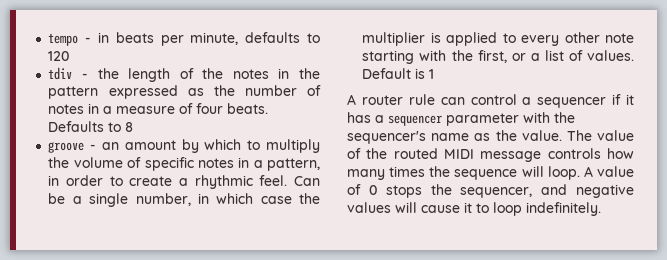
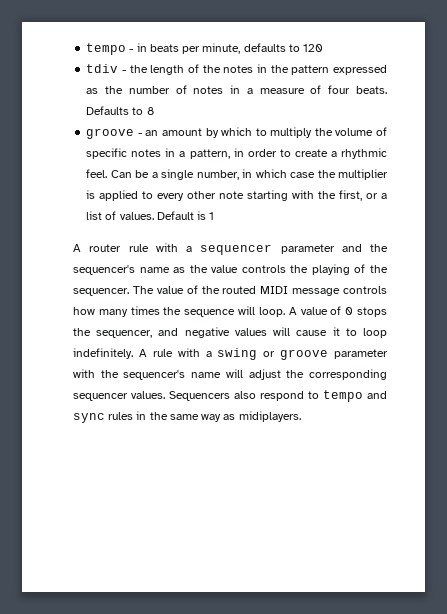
[440,94,634,108] [347,112,371,123] can control a sequencer if it has -> [155,243,178,252] with
[523,112,550,123] with -> [341,244,362,252] and
[521,130,562,141] value. -> [211,264,388,275] [73,288,129,296] value controls the playing of the sequencer.
(601, 209) none -> [138,348,388,360] [73,369,387,380] [73,390,387,402] [73,411,301,423] A rule with a swing or groove parameter with the sequencer's name will adjust the corresponding sequencer values. Sequencers also respond to tempo and sync rules in the same way as midiplayers.

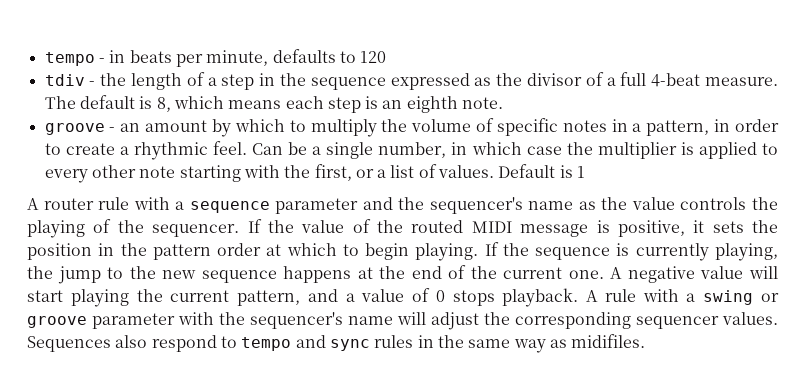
[202,64,330,75] the notes in the pattern -> [207,73,386,90] a step in the sequence
[128,85,387,94] [86,106,154,115] number of notes in a measure of four beats. Defaults to 8 -> [527,72,778,87] [44,95,504,113] divisor of a full 4-beat measure. The default is 8, which means each step is an eighth note.
[200,244,273,255] sequencer -> [189,201,270,213] sequence
[132,286,154,294] The -> [247,219,294,233] If the
[343,286,387,294] [73,306,387,317] [73,327,387,338] [73,348,133,359] controls how many times the sequence will loop. A value of 0 stops the sequencer, and negative values will cause it to loop indefinitely. -> [596,220,778,237] [27,242,778,261] [27,265,778,284] [27,288,579,307] is positive, it sets the position in the pattern order at which to begin playing. If the sequence is currently playing, the jump to the new sequence happens at the end of the current one. A negative value will start playing the current pattern, and a value of 0 stops playback.
[169,391,230,401] Sequencers -> [27,336,111,352] Sequences
[238,411,301,422] midiplayers. -> [571,334,646,348] midifiles.

